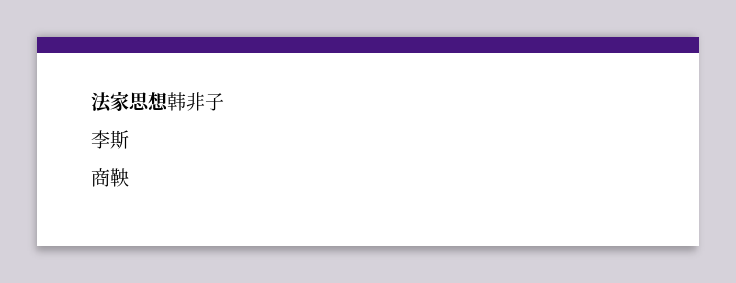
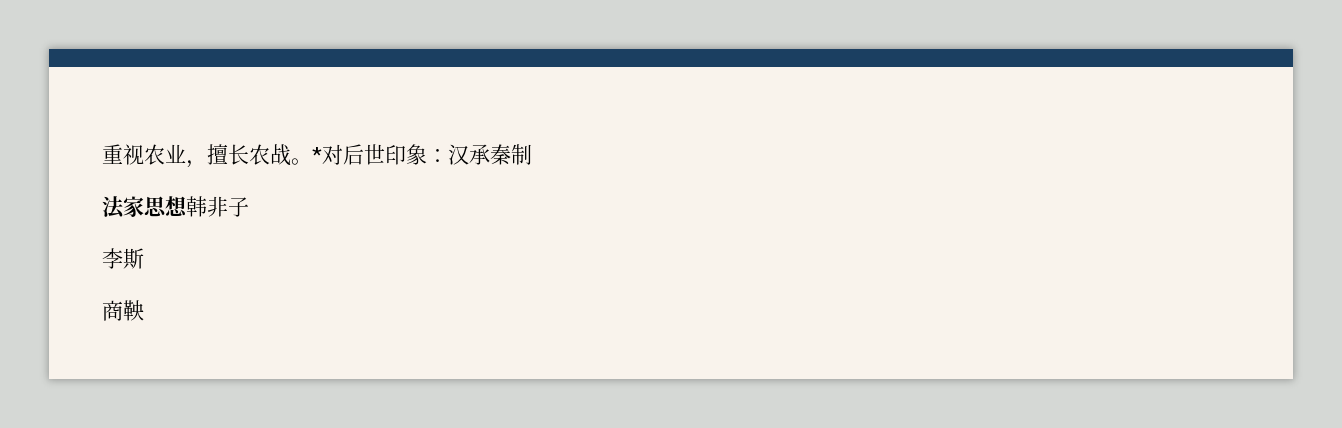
(91, 102) none -> [102,144,532,168] 重视农业，擅长农战。*对后世印象：汉承秦制 //

